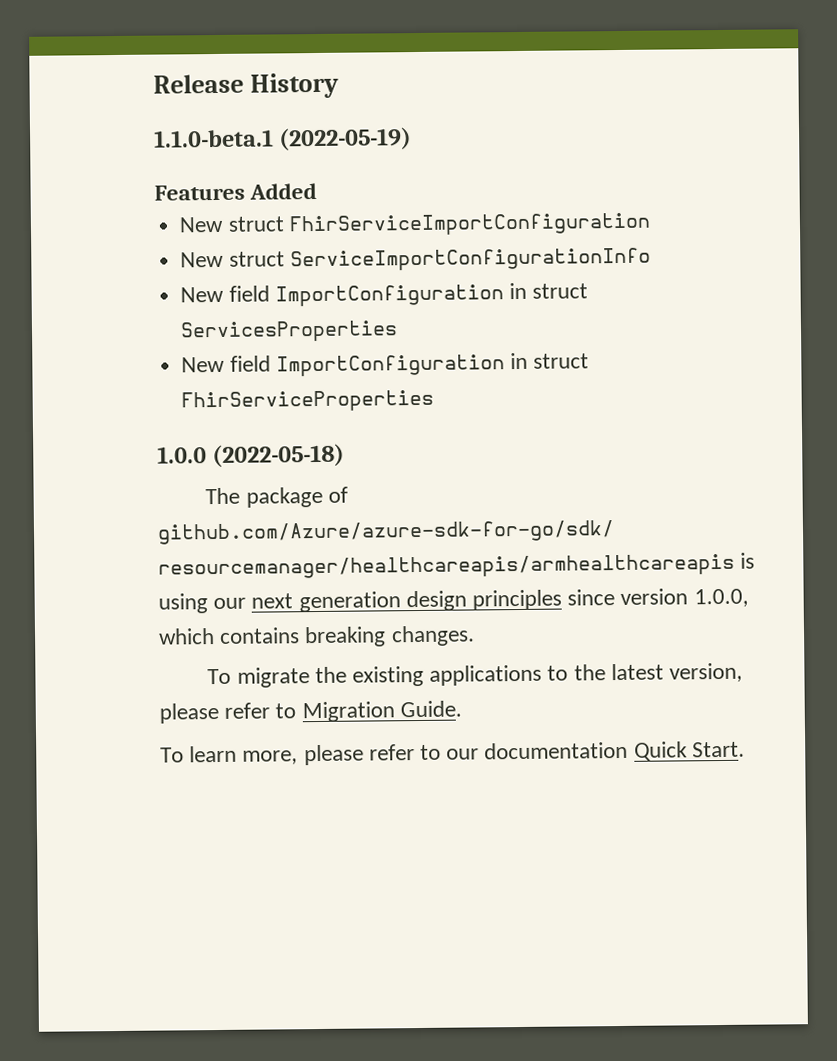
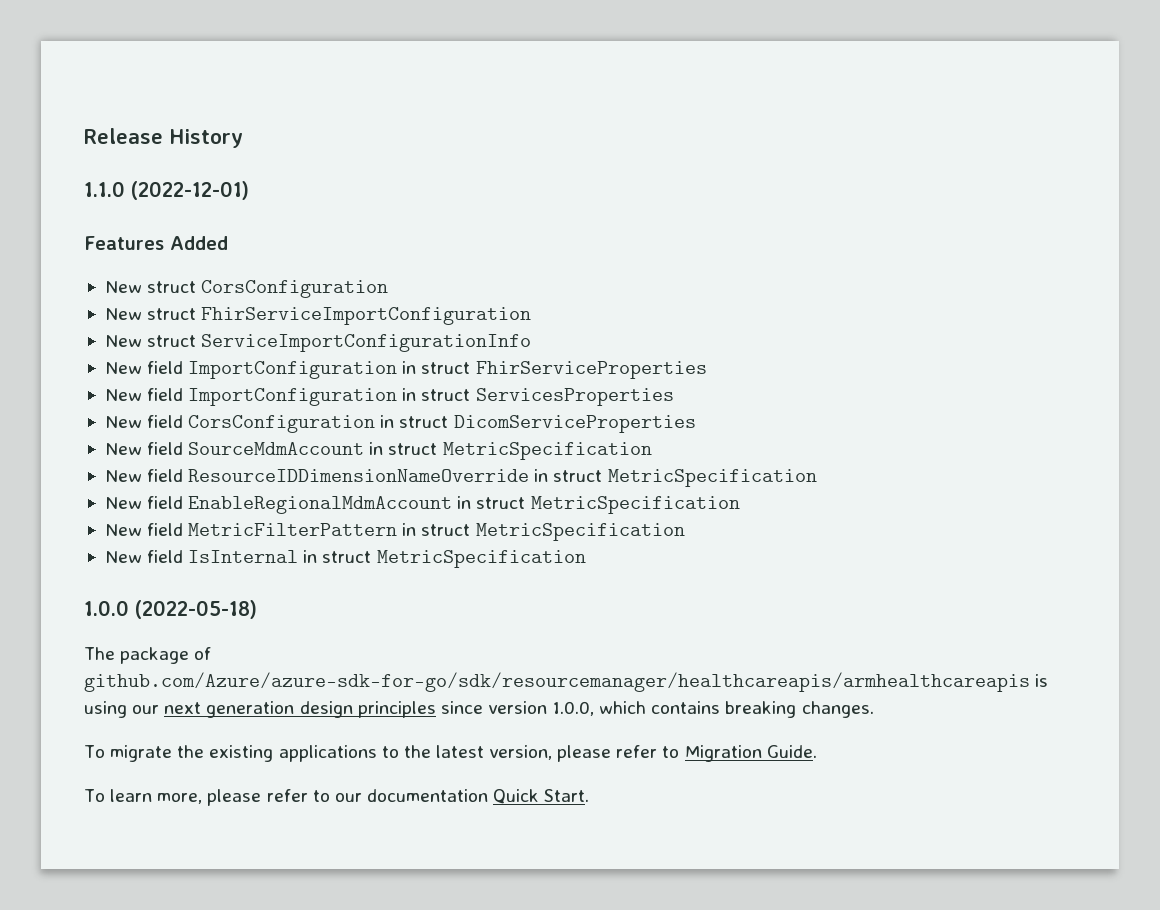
[154,127,413,151] 1.1.0-beta.1 (2022-05-19) -> [84,181,249,200] 1.1.0 (2022-12-01)
(318, 191) none -> [104,280,389,298] // New struct CorsConfiguration
[180,320,399,343] [181,352,590,377] [181,389,435,413] ServicesProperties // New field ImportConfiguration in struct FhirServiceProperties -> [475,361,707,379] [104,388,674,406] [104,415,696,433] [104,442,652,460] [104,469,817,487] [104,496,740,514] [104,523,685,541] [104,550,586,568] FhirServiceProperties // New field ImportConfiguration in struct ServicesProperties // New field CorsConfiguration in struct DicomServiceProperties // New field SourceMdmAccount in struct MetricSpecification // New field ResourceIDDimensionNameOverride in struct MetricSpecification // New field EnableRegionalMdmAccount in struct MetricSpecification // New field MetricFilterPattern in struct MetricSpecification // New field IsInternal in struct MetricSpecification

